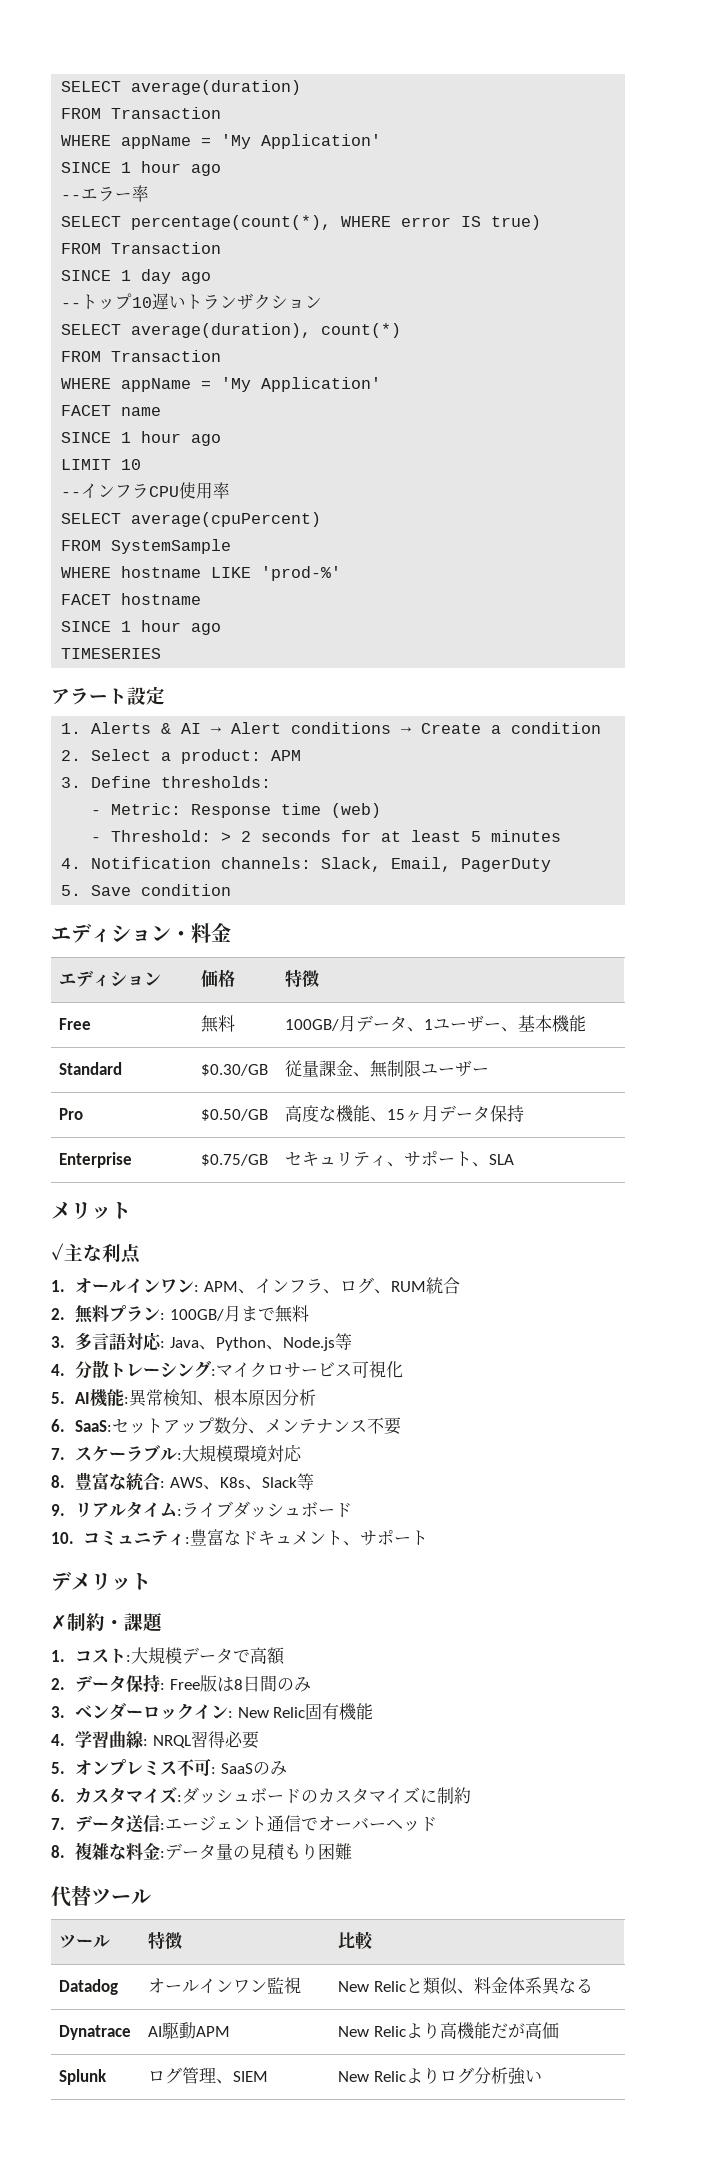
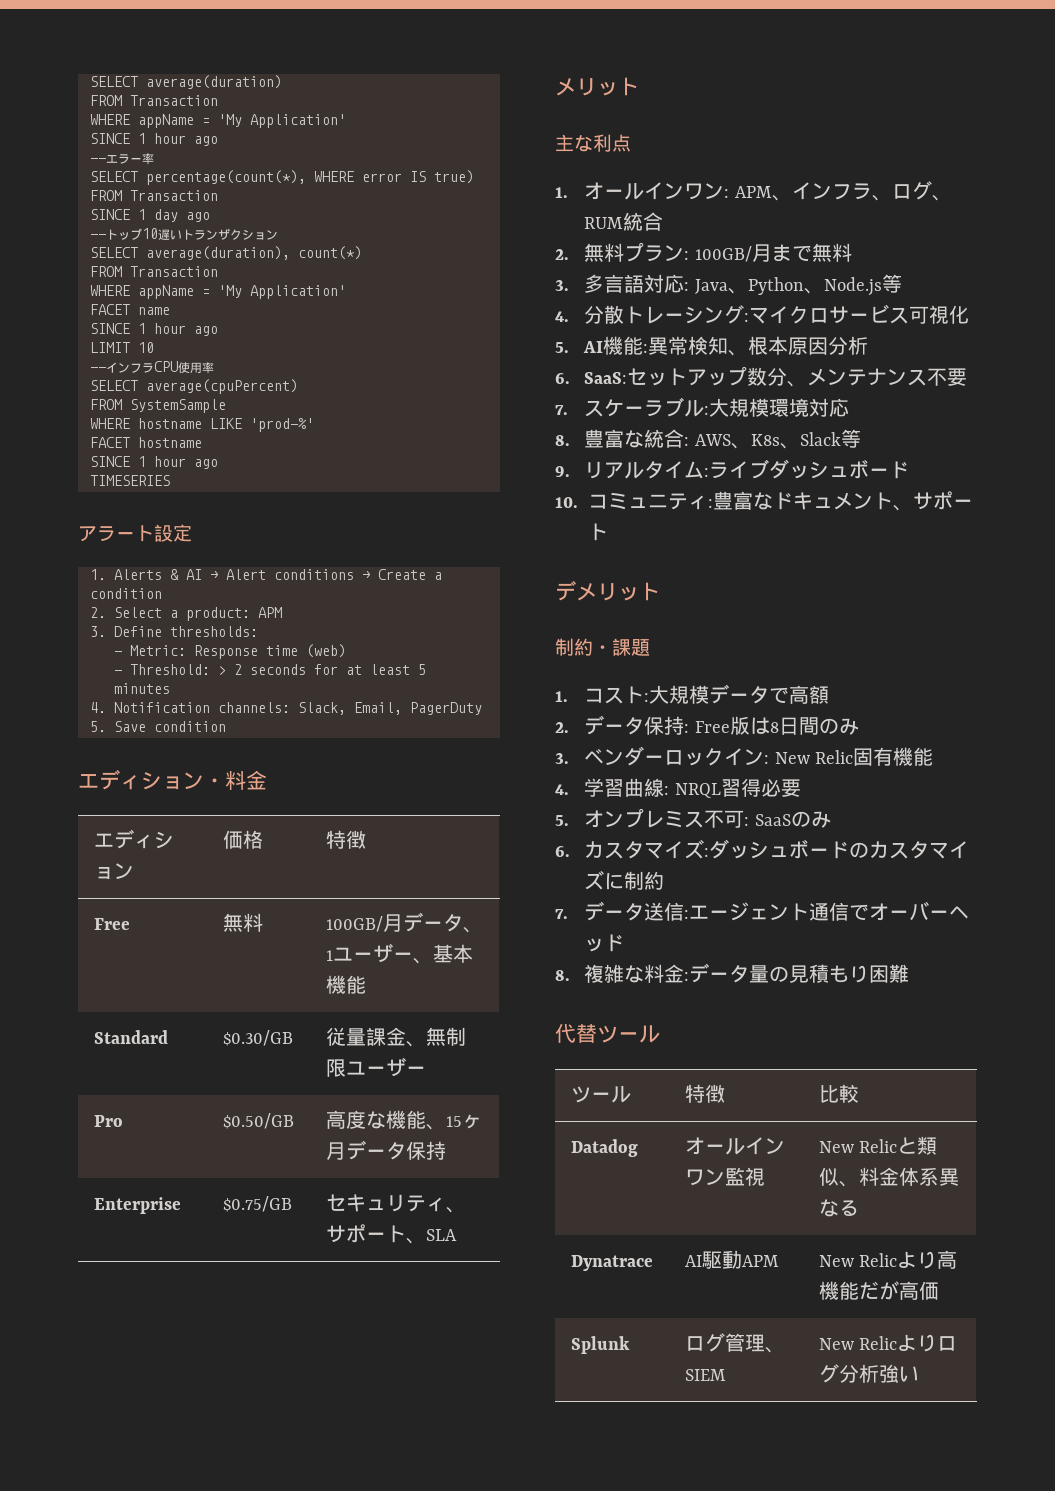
[51,1243,64,1260] ✓ -> (639, 86) none
[51,1615,67,1630] ✗ -> (660, 591) none

